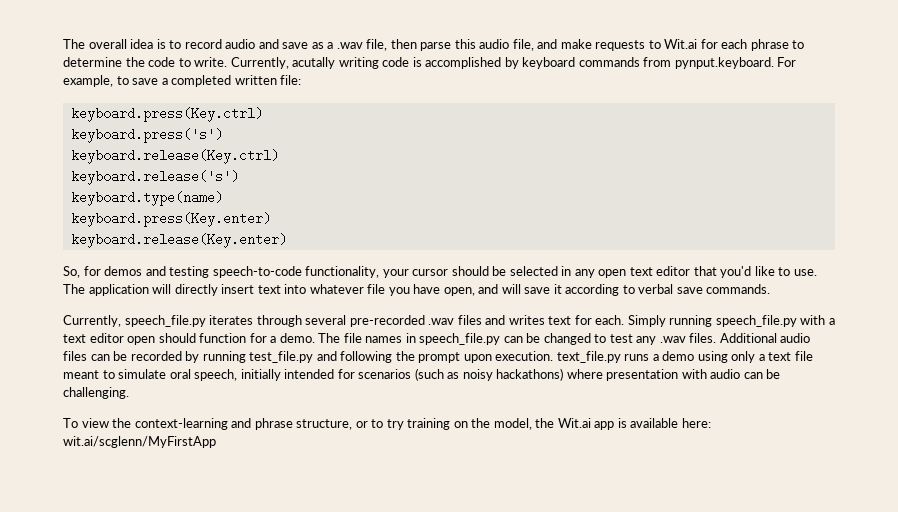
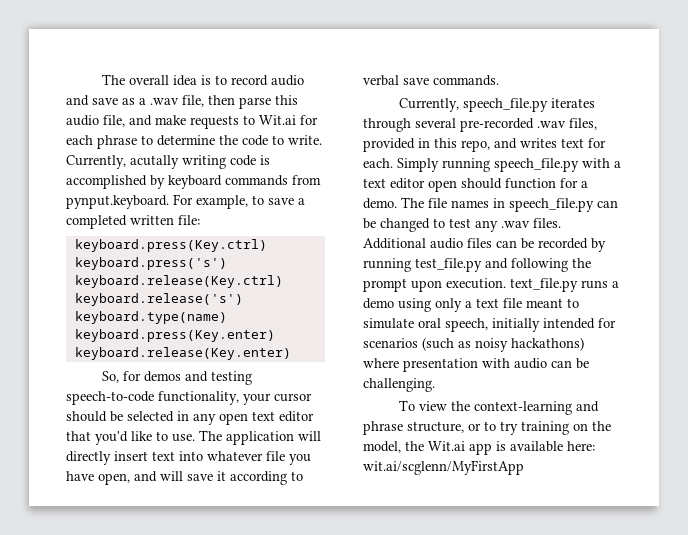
[457,315,482,325] files -> [569,118,597,130] [363,138,490,152] files, provided in this repo,

